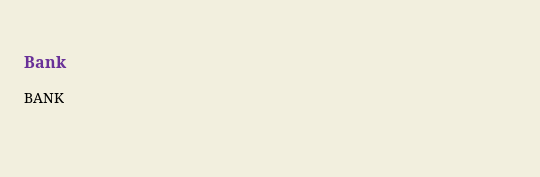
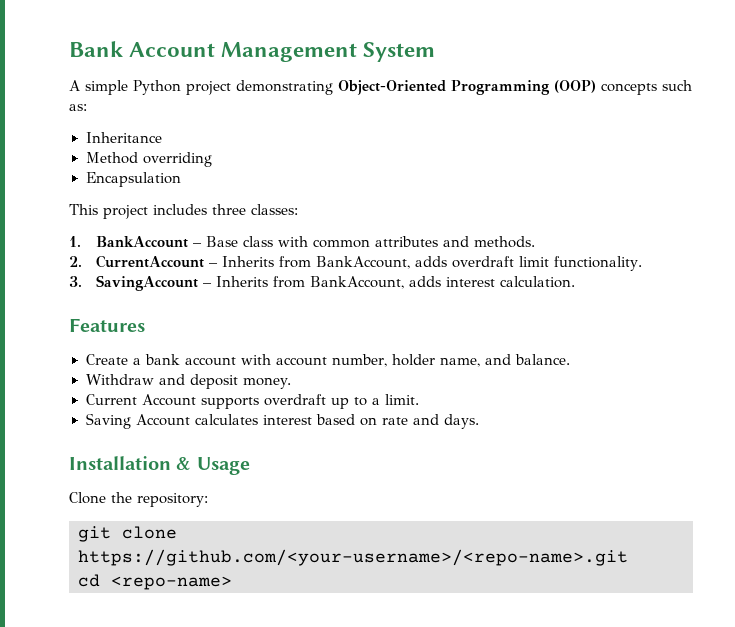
[24,93,64,103] // BANK -> [129,42,436,62] [69,80,692,95] [69,104,87,111] [85,132,162,143] [85,152,212,167] [85,172,181,187] [69,204,298,219] [69,236,536,248] [69,255,643,271] [69,275,576,291] [69,318,145,332] [85,354,570,367] [85,374,292,389] [85,394,419,409] [85,413,479,429] [69,456,250,475] [69,492,208,507] [78,526,177,542] [78,549,628,566] [78,574,232,590] Account Management System // A simple Python project demonstrating Object-Oriented Programming (OOP) concepts such as: // Inheritance // Method overriding // Encapsulation // This project includes three classes: // 1. BankAccount – Base class with common attributes and methods. // 2. CurrentAccount – Inherits from BankAccount, adds overdraft limit functionality. // 3. SavingAccount – Inherits from BankAccount, adds interest calculation. // Features // Create a bank account with account number, holder name, and balance. // Withdraw and deposit money. // Current Account supports overdraft up to a limit. // Saving Account calculates interest based on rate and days. // Installation & Usage // Clone the repository: // git clone https://github.com/<your-username>/<repo-name>.git // cd <repo-name>

